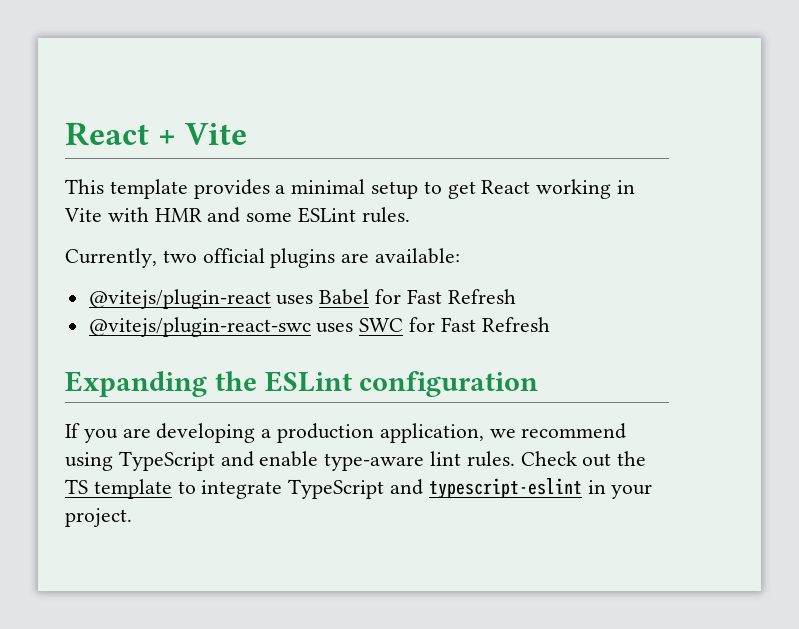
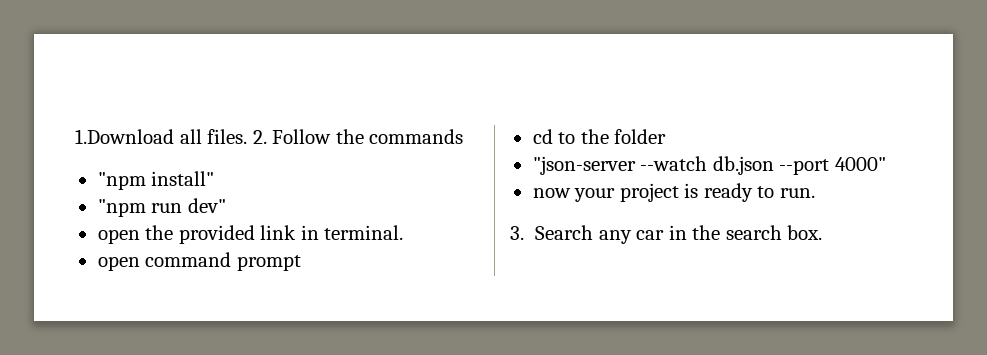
[65,122,248,146] [65,179,636,199] [64,207,410,223] [65,248,461,268] [88,289,516,309] [88,317,550,337] [65,371,539,397] [65,423,627,443] [65,451,647,471] [65,478,653,499] [65,508,132,527] React + Vite // This template provides a minimal setup to get React working in Vite with HMR and some ESLint rules. // Currently, two official plugins are available: // @vitejs/plugin-react uses Babel for Fast Refresh // @vitejs/plugin-react-swc uses SWC for Fast Refresh // Expanding the ESLint configuration // If you are developing a production application, we recommend using TypeScript and enable type-aware lint rules. Check out the TS template to integrate TypeScript and typescript-eslint in your project. -> [75,129,464,144] [97,171,215,190] [97,198,226,217] [97,225,404,244] [97,252,301,271] [532,129,667,144] [532,156,886,175] [532,183,815,202] [510,225,823,244] 1.Download all files. 2. Follow the commands // "npm install" // "npm run dev" // open the provided link in terminal. // open command prompt // cd to the folder // "json-server --watch db.json --port 4000" // now your project is ready to run. // 3. Search any car in the search box.

